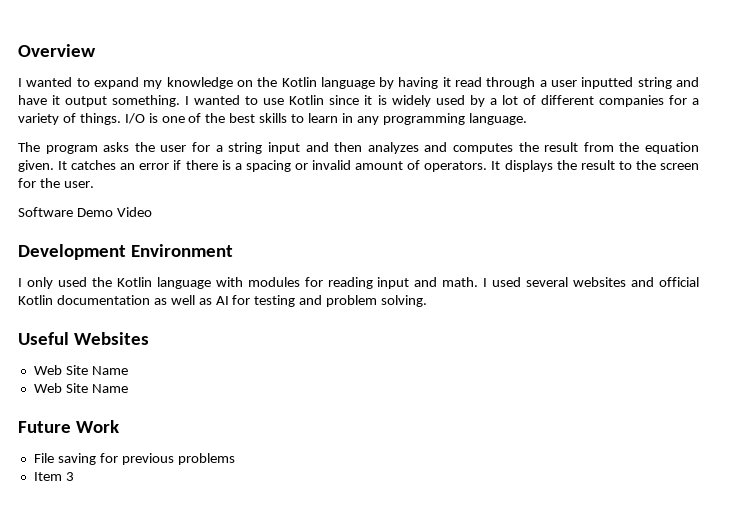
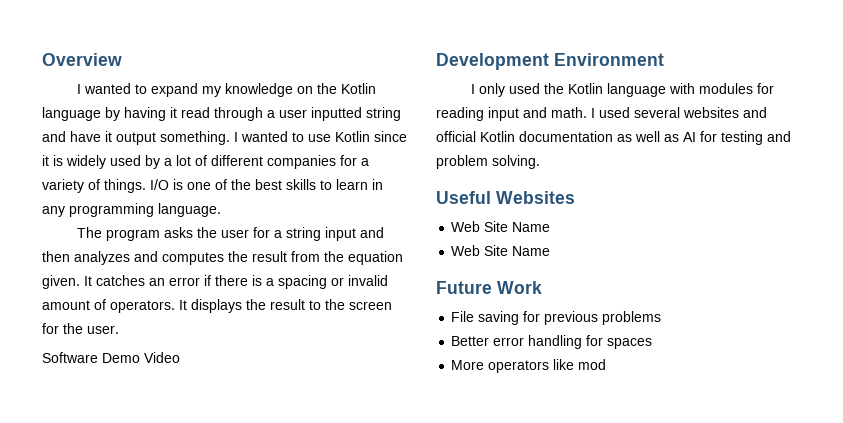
[33,472,74,481] Item 3 -> [451,335,653,349] [451,359,607,373] Better error handling for spaces // More operators like mod

